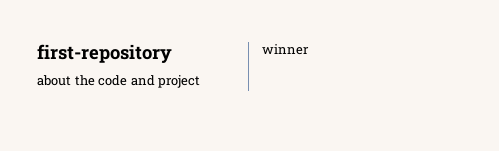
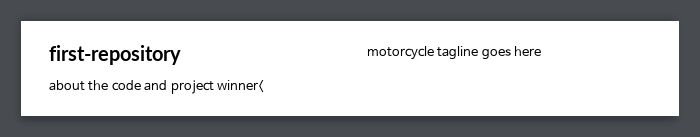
[262,44,309,55] winner -> [216,80,264,93] [367,46,542,60] winner< motorcycle tagline goes here

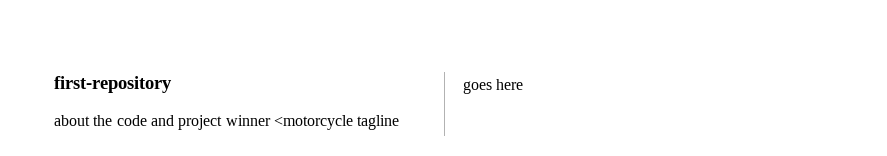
[216,80,264,93] [367,46,434,60] winner< motorcycle -> [225,115,353,130] winner <motorcycle

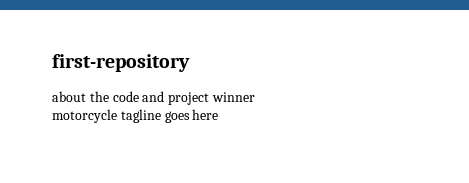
[273,115,353,130] <motorcycle -> [52,109,117,123] // motorcycle

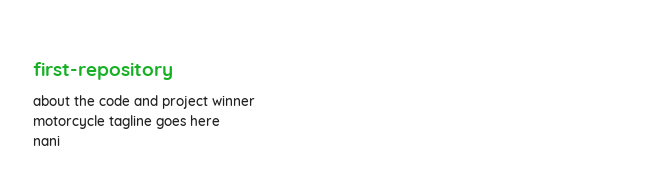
(219, 114) none -> [33,135,60,146] // nani

